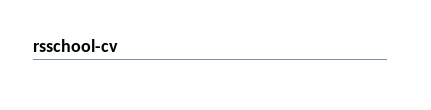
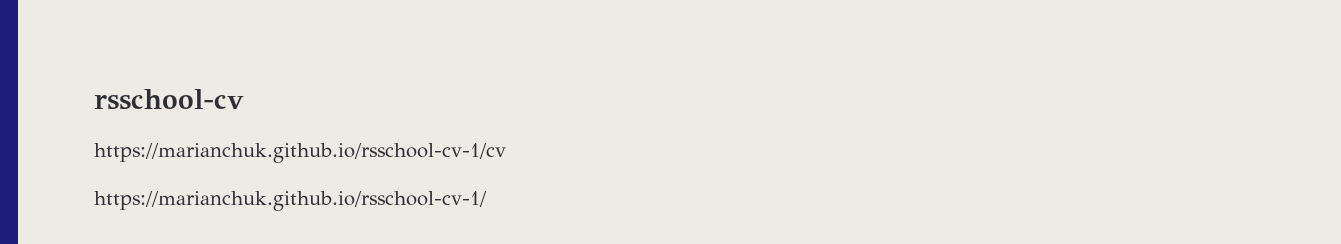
(118, 45) none -> [94,143,506,163] [94,191,487,211] // https://marianchuk.github.io/rsschool-cv-1/cv // https://marianchuk.github.io/rsschool-cv-1/

